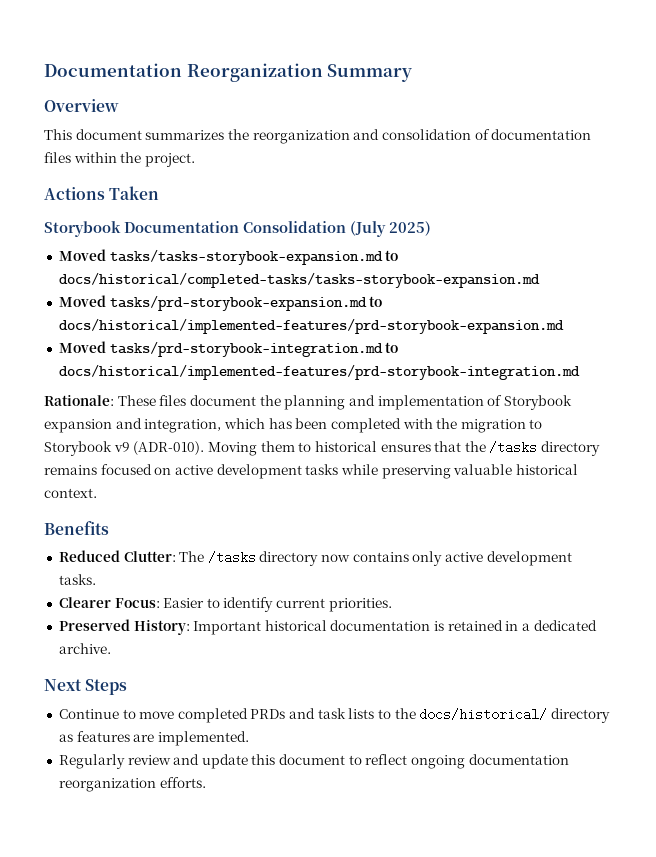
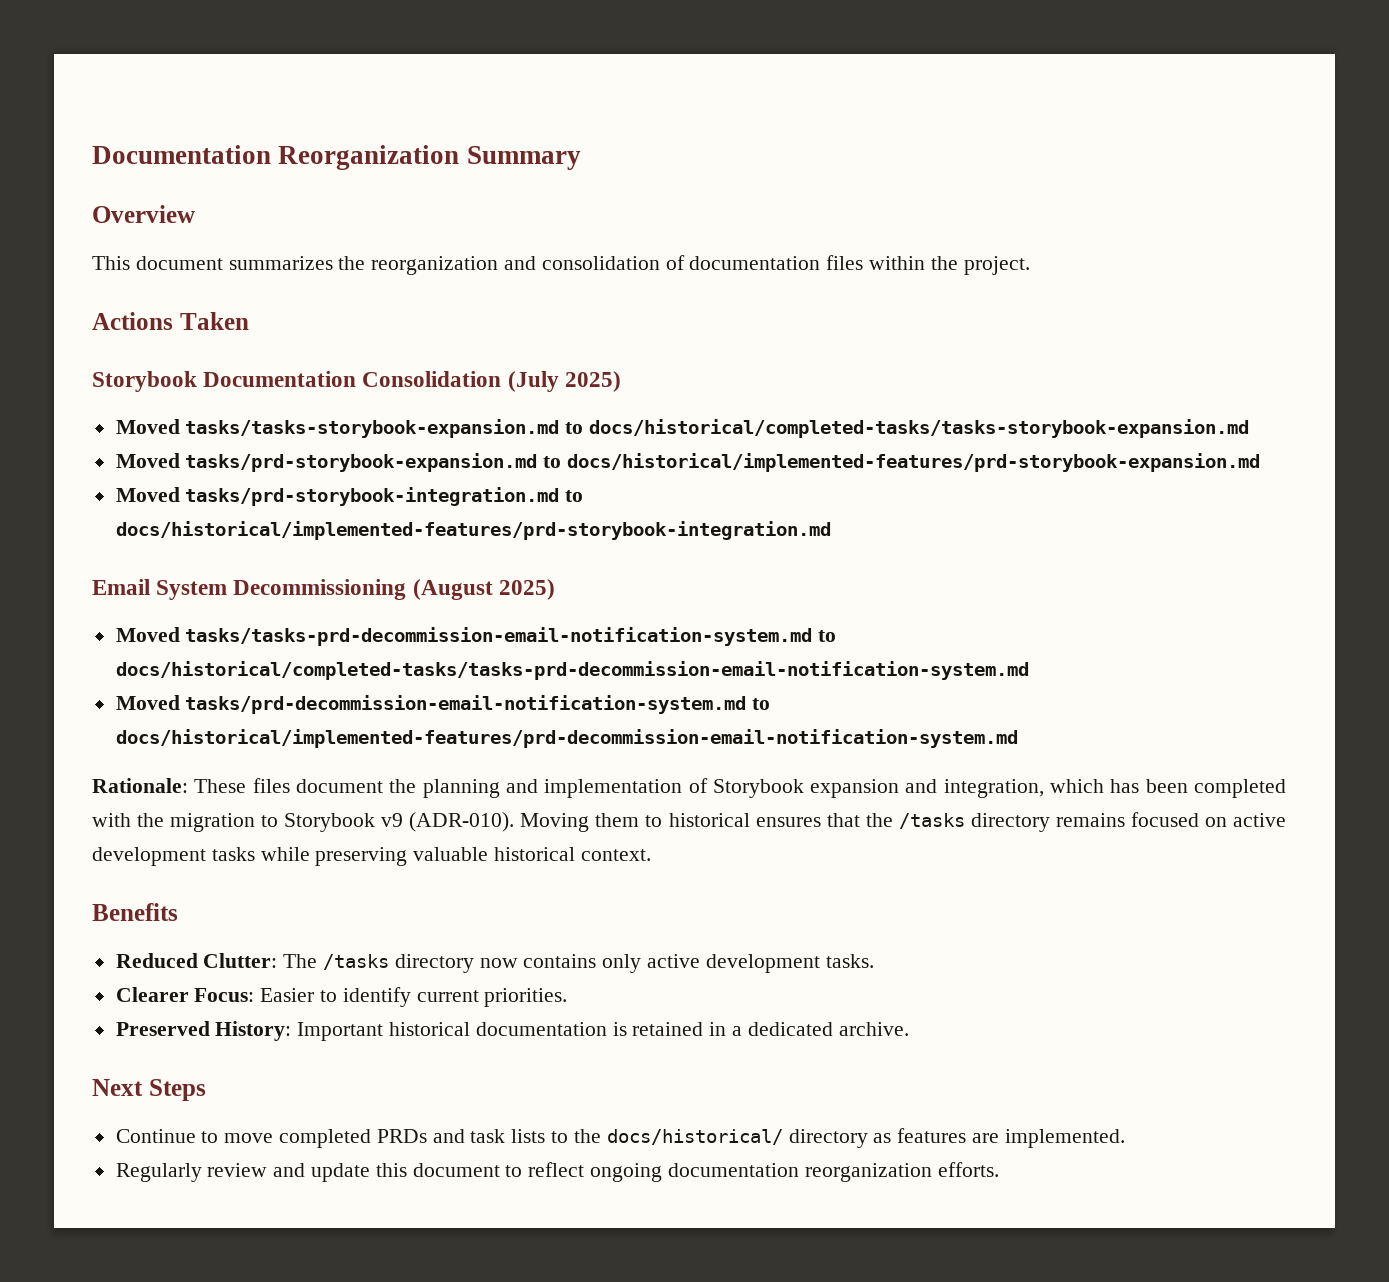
(580, 372) none -> [92,579,555,600] [115,627,837,646] [115,661,1029,680] [115,695,771,714] [115,729,1018,748] // Email System Decommissioning (August 2025) // Moved tasks/tasks-prd-decommission-email-notification-system.md to docs/historical/completed-tasks/tasks-prd-decommission-email-notification-system.md // Moved tasks/prd-decommission-email-notification-system.md to docs/historical/implemented-features/prd-decommission-email-notification-system.md

